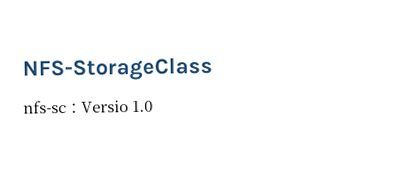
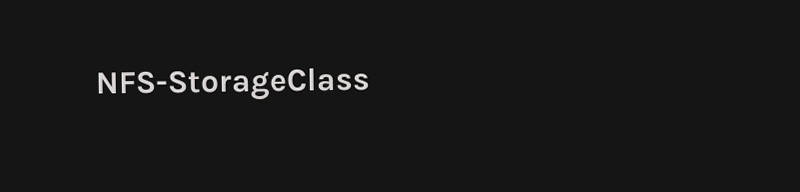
[23,100,154,114] // nfs-sc：Versio 1.0 -> (371, 85) none

